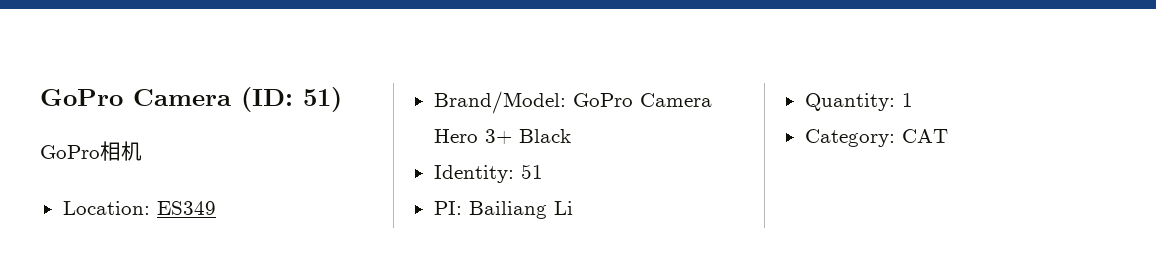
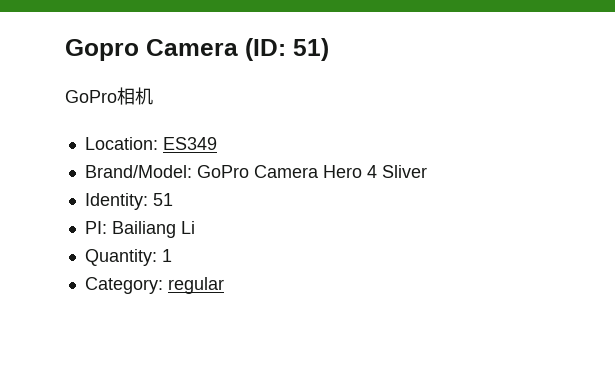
[40,89,123,106] GoPro -> [65,39,139,61] Gopro
[484,129,571,144] 3+ Black -> [366,165,427,178] 4 Sliver
[901,129,948,143] CAT -> [167,277,224,294] regular

